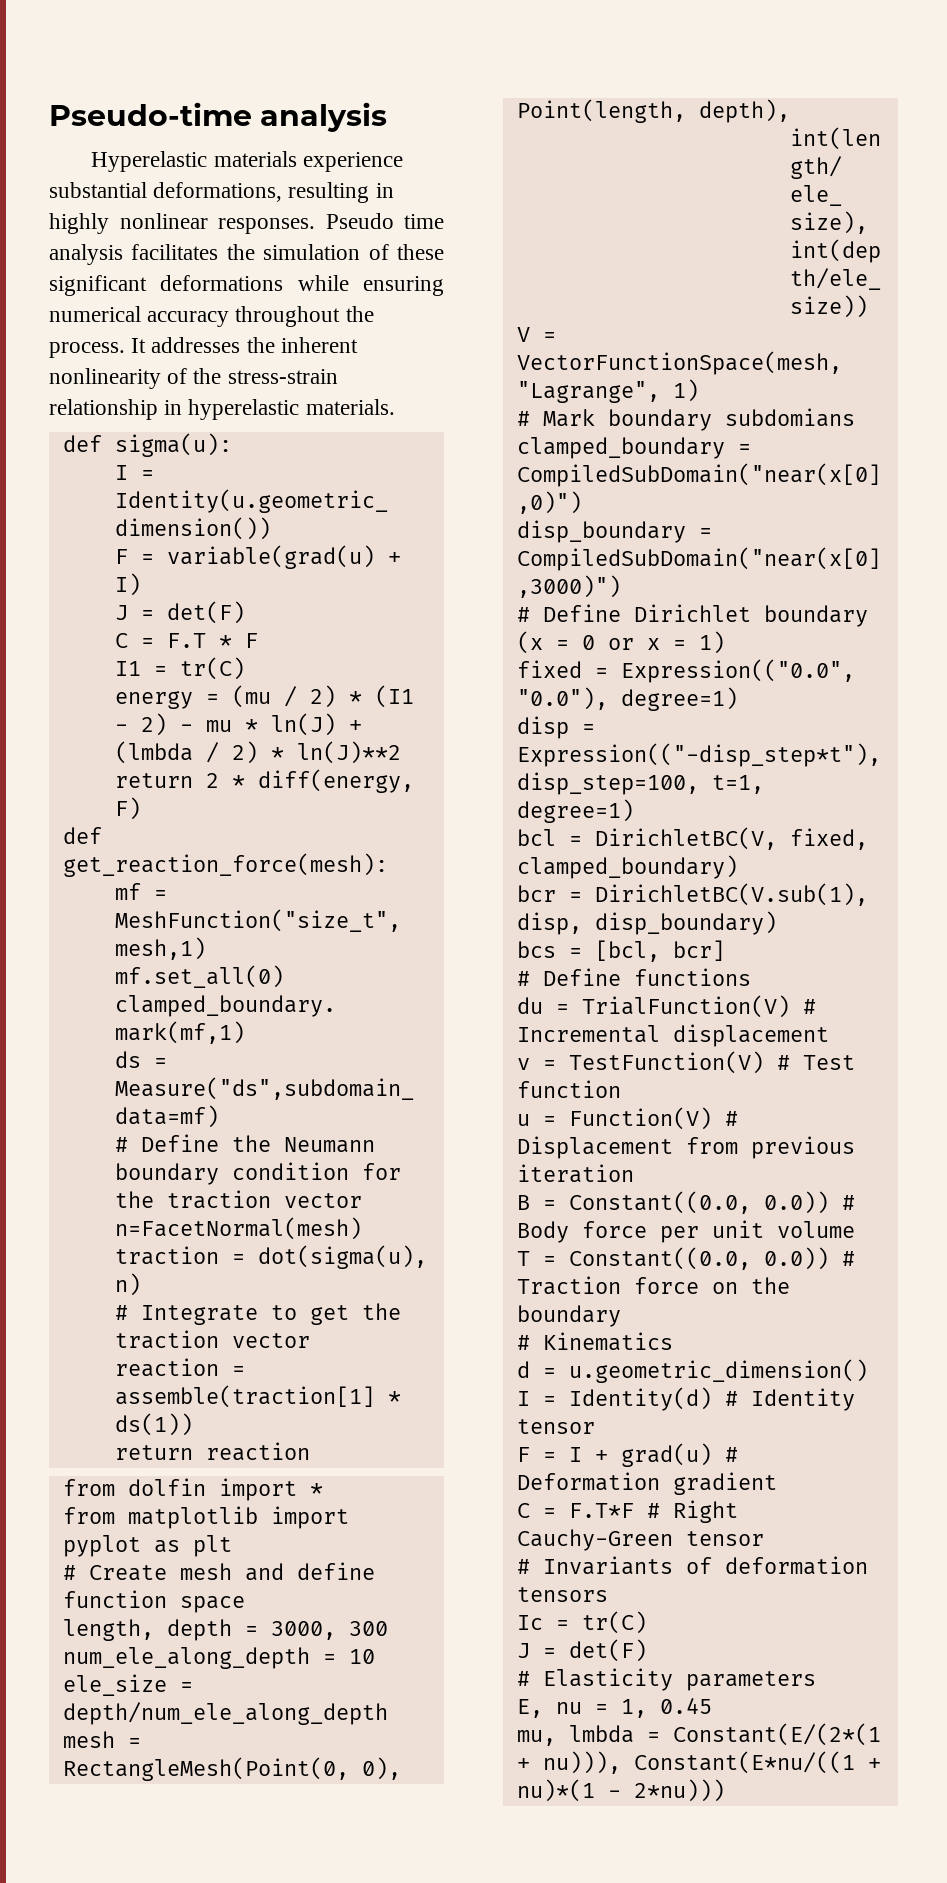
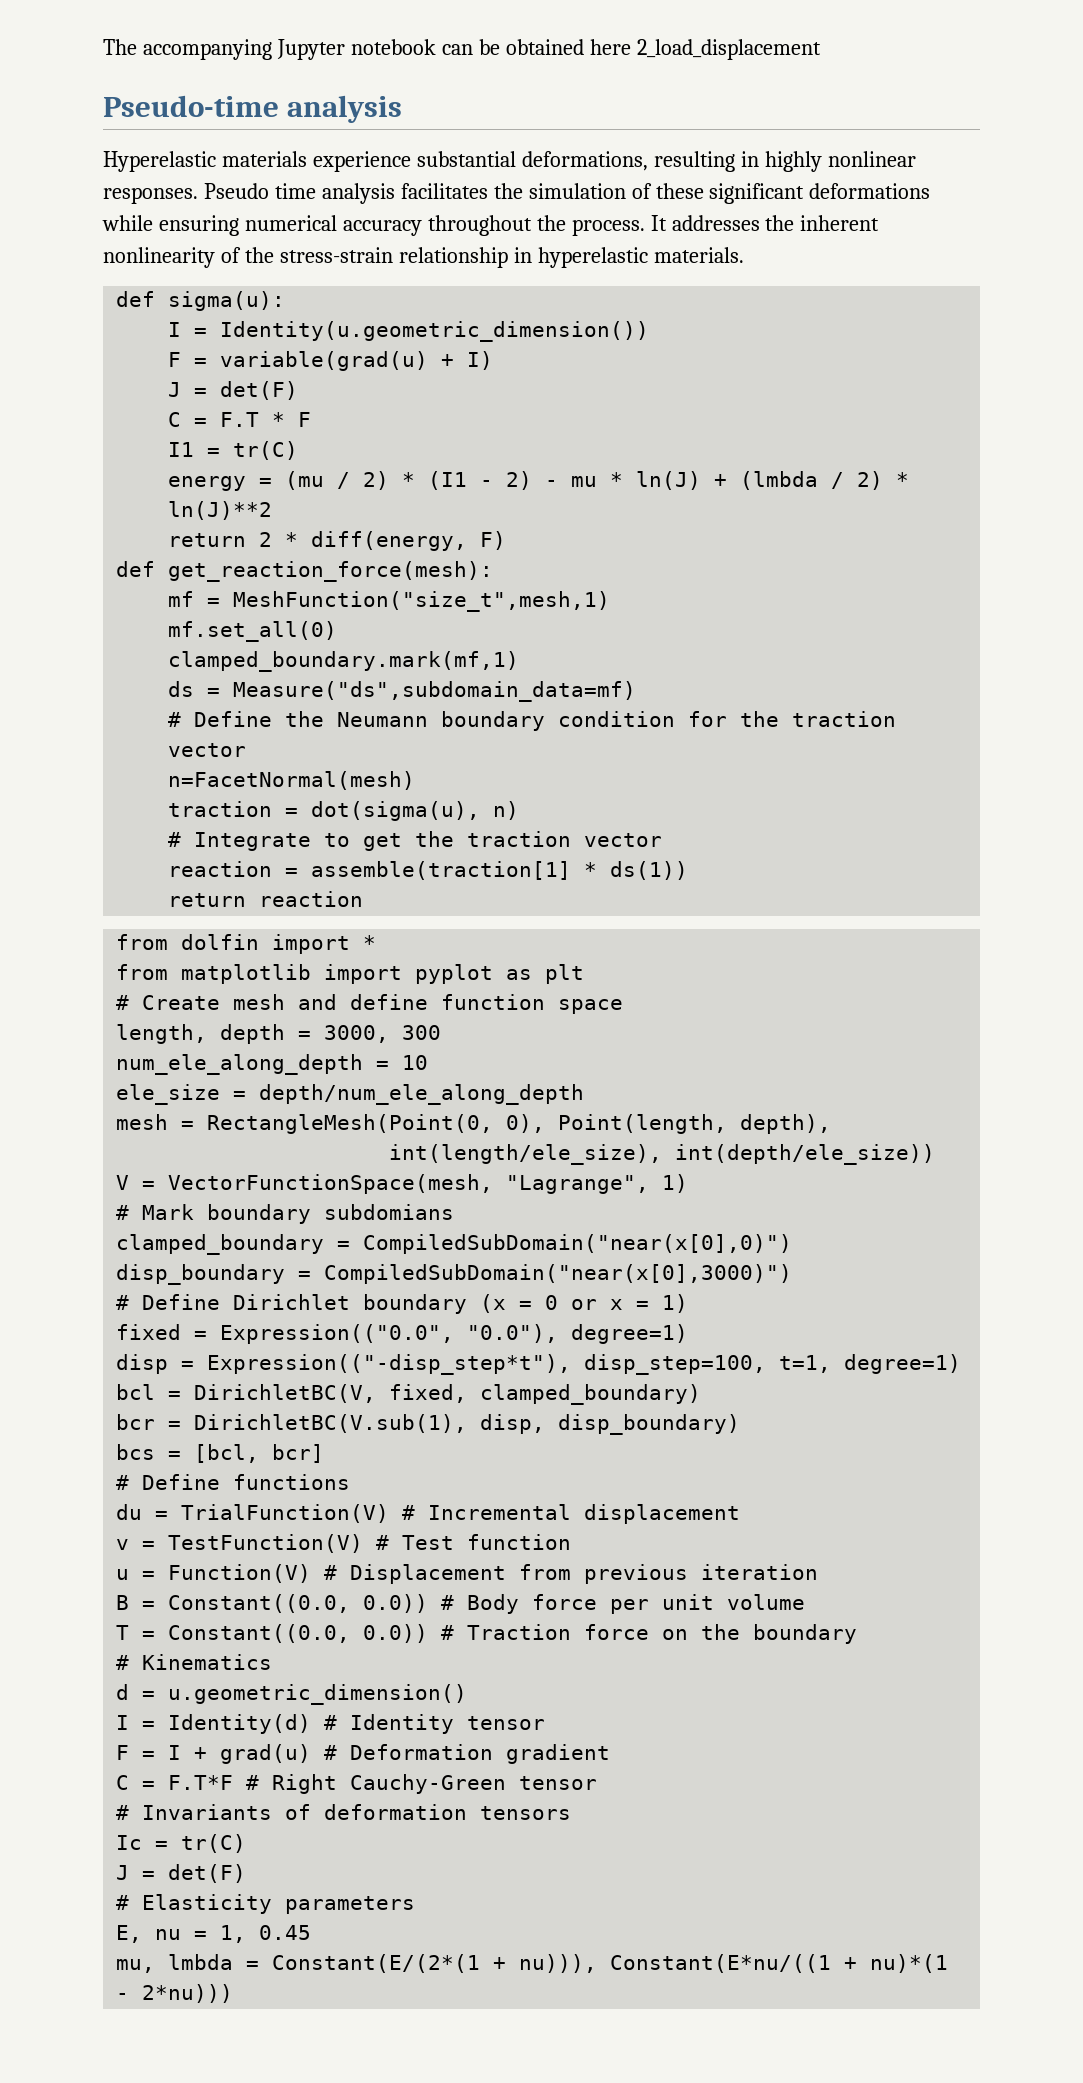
(49, 114) none -> [103,39,821,60] The accompanying Jupyter notebook can be obtained here 2_load_displacement //

